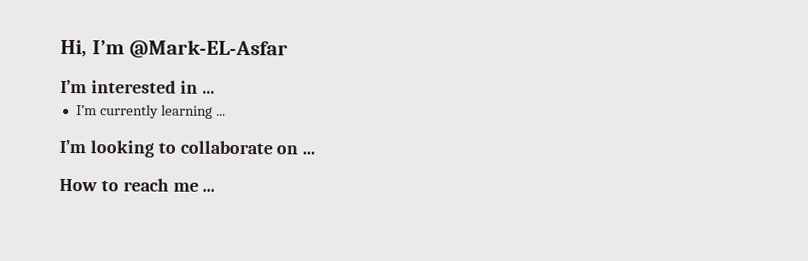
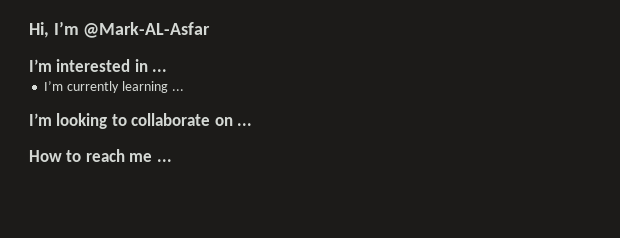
[129,39,289,60] @Mark-EL-Asfar -> [83,22,211,38] @Mark-AL-Asfar

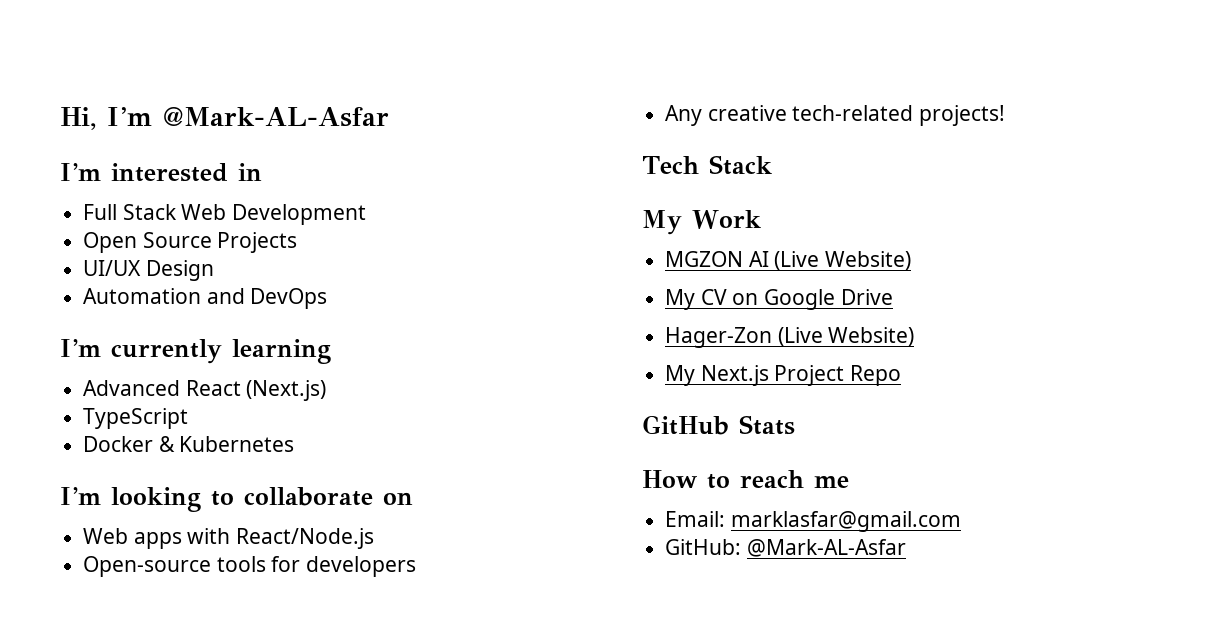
[152,69,168,72] [44,81,184,93] ... // I’m currently learning ... -> [83,204,367,225] [83,232,298,253] [83,260,214,281] [83,288,328,309] [60,339,331,364] [83,380,327,401] [83,408,189,429] [83,436,295,452] // Full Stack Web Development // Open Source Projects // UI/UX Design // Automation and DevOps // I’m currently learning // Advanced React (Next.js) // TypeScript // Docker & Kubernetes
[237,123,253,126] ... -> [83,528,375,549] [83,556,417,577] [665,105,1006,126] [642,155,772,175] [642,210,761,235] [665,251,912,270] [665,289,893,310] [665,327,915,348] [665,365,902,386] [642,415,795,435] // Web apps with React/Node.js // Open-source tools for developers // Any creative tech-related projects! // Tech Stack // My Work // MGZON AI (Live Website) // My CV on Google Drive // Hager-Zon (Live Website) // My Next.js Project Repo // GitHub Stats
[156,159,172,162] ... -> [665,511,961,532] [665,539,906,557] // Email: marklasfar@gmail.com // GitHub: @Mark-AL-Asfar

